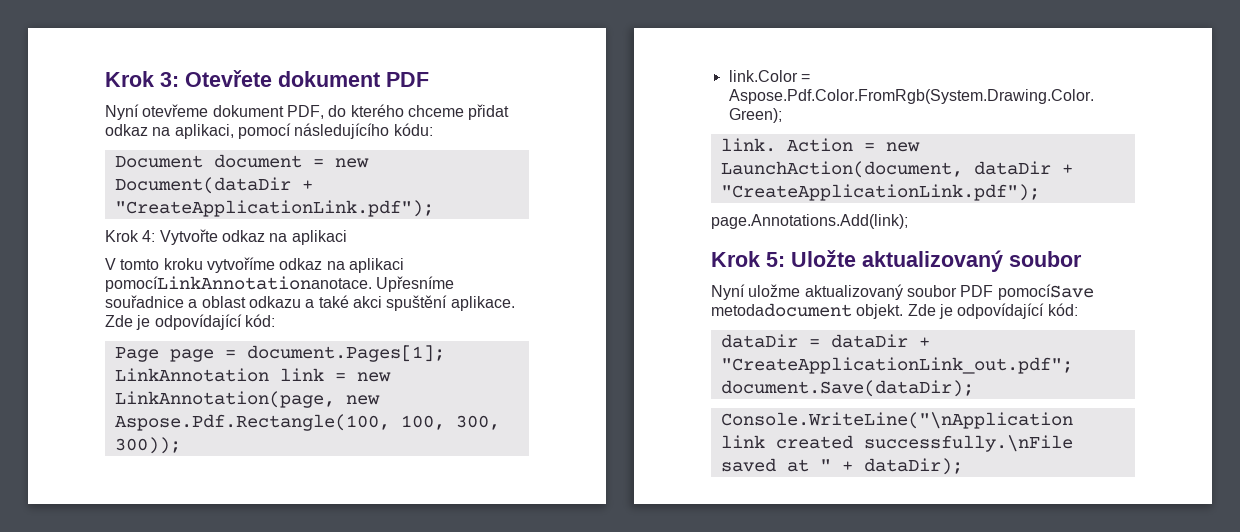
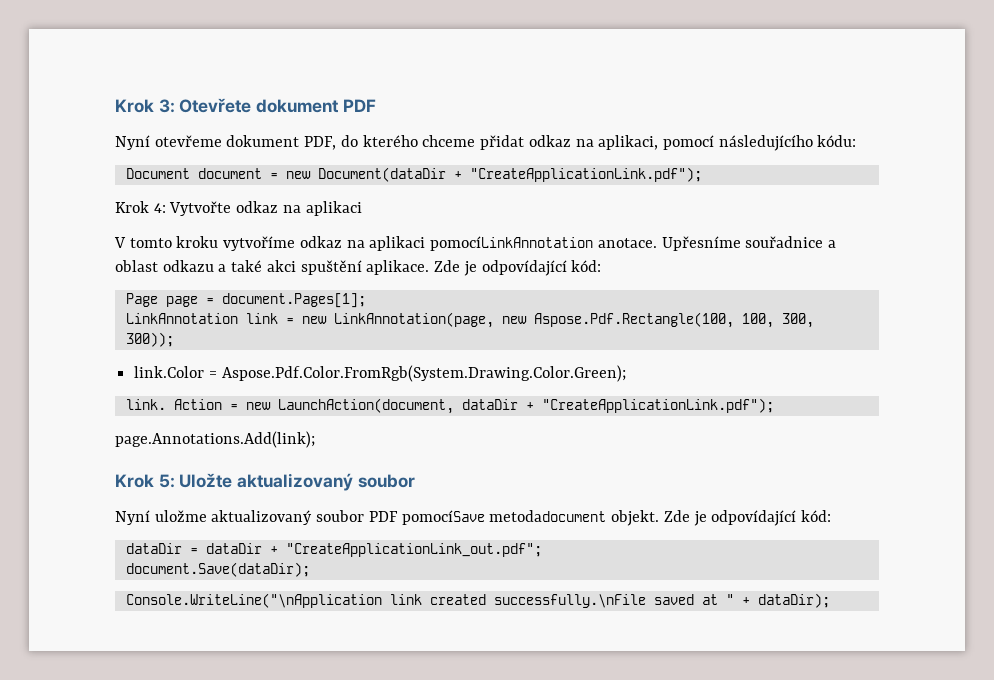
[105,276,372,292] pomocíLinkAnnotationanotace. -> [430,236,657,251] pomocíLinkAnnotation anotace.

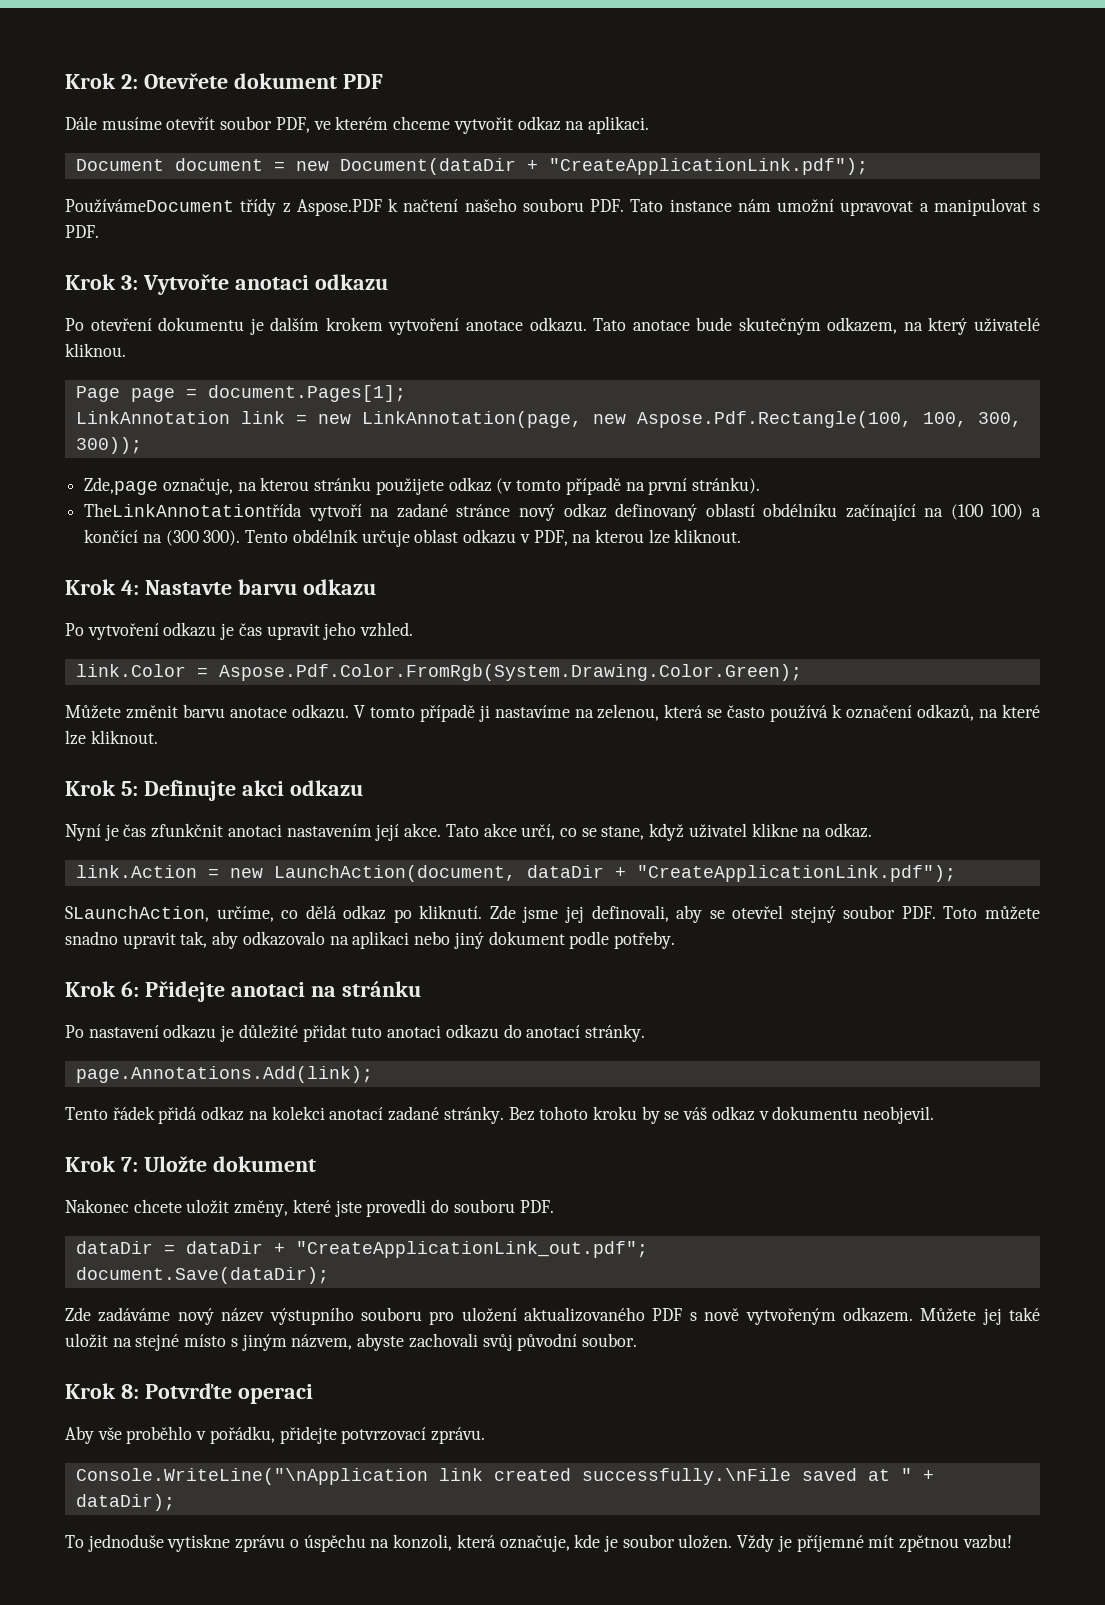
[115,99,175,113] Krok 3: -> [65,73,138,89] Krok 2:
[115,135,857,151] Nyní otevřeme dokument PDF, do kterého chceme přidat odkaz na aplikaci, pomocí následujícího kódu: -> [65,116,649,134] Dále musíme otevřít soubor PDF, ve kterém chceme vytvořit odkaz na aplikaci.
[115,201,362,216] [114,236,836,251] [115,260,602,276] Krok 4: Vytvořte odkaz na aplikaci // V tomto kroku vytvoříme odkaz na aplikaci pomocíLinkAnnotation anotace. Upřesníme souřadnice a oblast odkazu a také akci spuštění aplikace. Zde je odpovídající kód: -> [65,198,1040,216] [65,225,99,238] [65,274,388,295] [65,317,1040,335] [65,343,126,357] PoužívámeDocument třídy z Aspose.PDF k načtení našeho souboru PDF. Tato instance nám umožní upravovat a manipulovat s PDF. // Krok 3: Vytvořte anotaci odkazu // Po otevření dokumentu je dalším krokem vytvoření anotace odkazu. Tato anotace bude skutečným odkazem, na který uživatelé kliknou.
[134,365,626,382] [125,399,222,410] link.Color = Aspose.Pdf.Color.FromRgb(System.Drawing.Color.Green); // link. Action -> [84,477,760,495] [84,503,1042,521] [84,529,742,547] [65,579,376,595] [65,622,414,640] [75,664,802,681] [65,704,1041,722] [65,730,158,745] [65,780,363,801] [65,823,873,841] [75,865,197,878] Zde,page označuje, na kterou stránku použijete odkaz (v tomto případě na první stránku). // TheLinkAnnotationtřída vytvoří na zadané stránce nový odkaz definovaný oblastí obdélníku začínající na (100 100) a končící na (300 300). Tento obdélník určuje oblast odkazu v PDF, na kterou lze kliknout. // Krok 4: Nastavte barvu odkazu // Po vytvoření odkazu je čas upravit jeho vzhled. // link.Color = Aspose.Pdf.Color.FromRgb(System.Drawing.Color.Green); // Můžete změnit barvu anotace odkazu. V tomto případě ji nastavíme na zelenou, která se často používá k označení odkazů, na které lze kliknout. // Krok 5: Definujte akci odkazu // Nyní je čas zfunkčnit anotaci nastavením její akce. Tato akce určí, co se stane, když uživatel klikne na odkaz. // link.Action
[115,431,315,448] [115,473,415,491] [115,510,831,526] page.Annotations.Add(link); // Krok 5: Uložte aktualizovaný soubor // Nyní uložme aktualizovaný soubor PDF pomocíSave metodadocument objekt. Zde je odpovídající kód: -> [65,905,1040,923] [65,931,675,949] [65,981,421,1002] [65,1024,645,1042] [75,1066,373,1083] [65,1106,935,1124] [65,1156,316,1172] [65,1199,554,1217] SLaunchAction, určíme, co dělá odkaz po kliknutí. Zde jsme jej definovali, aby se otevřel stejný soubor PDF. Toto můžete snadno upravit tak, aby odkazovalo na aplikaci nebo jiný dokument podle potřeby. // Krok 6: Přidejte anotaci na stránku // Po nastavení odkazu je důležité přidat tuto anotaci odkazu do anotací stránky. // page.Annotations.Add(link); // Tento řádek přidá odkaz na kolekci anotací zadané stránky. Bez tohoto kroku by se váš odkaz v dokumentu neobjevil. // Krok 7: Uložte dokument // Nakonec chcete uložit změny, které jste provedli do souboru PDF.
(310, 569) none -> [65,1307,1040,1325] [65,1333,637,1351] [65,1383,313,1404] [65,1426,486,1444] // Zde zadáváme nový název výstupního souboru pro uložení aktualizovaného PDF s nově vytvořeným odkazem. Můžete jej také uložit na stejné místo s jiným názvem, abyste zachovali svůj původní soubor. // Krok 8: Potvrďte operaci // Aby vše proběhlo v pořádku, přidejte potvrzovací zprávu.
(830, 600) none -> [65,1534,1012,1552] // To jednoduše vytiskne zprávu o úspěchu na konzoli, která označuje, kde je soubor uložen. Vždy je příjemné mít zpětnou vazbu!

